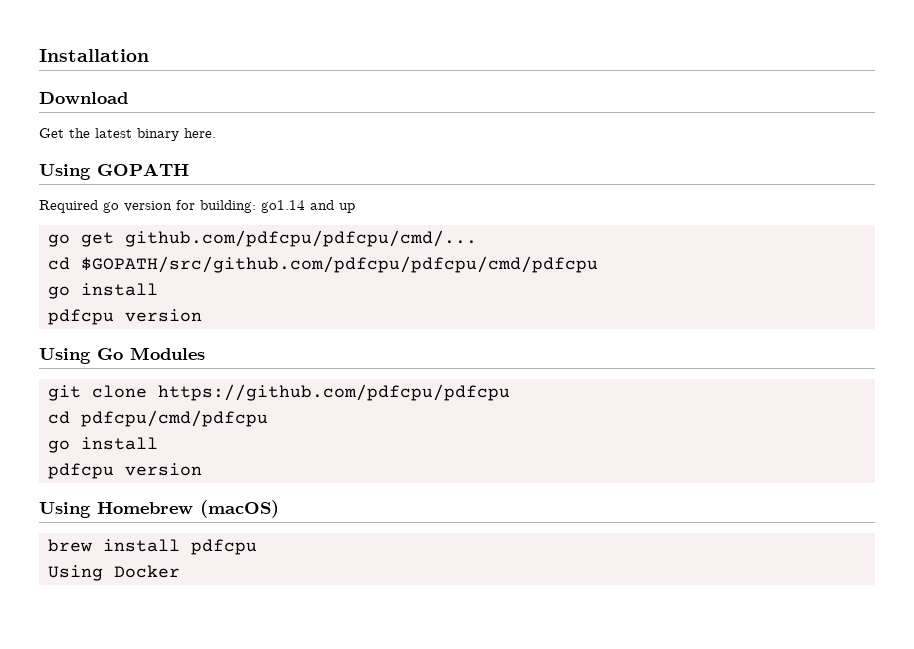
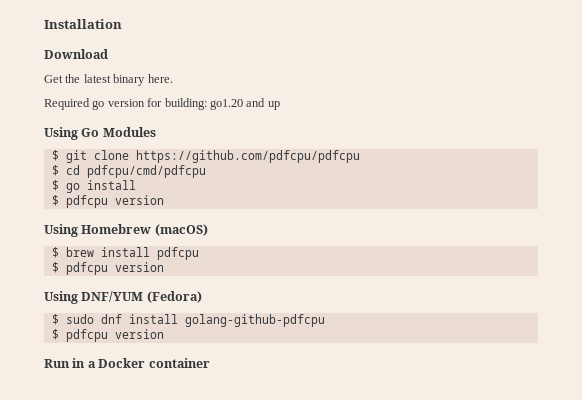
[39,163,189,180] // Using GOPATH -> (173, 78) none
[261,200,305,213] go1.14 -> [209,99,243,110] go1.20
[48,230,477,247] [48,256,598,273] [48,283,158,299] [48,309,202,325] // go get github.com/pdfcpu/pdfcpu/cmd/... // cd $GOPATH/src/github.com/pdfcpu/pdfcpu/cmd/pdfcpu // go install // pdfcpu version -> (280, 105) none
(205, 353) none -> [51,150,59,161] $
(510, 392) none -> [51,165,59,176] $
[48,437,158,453] go install // -> [51,180,136,193] [51,195,59,206] $ go install // $
(279, 509) none -> [51,247,59,258] $
[48,565,180,581] Using Docker -> [51,262,164,275] [44,291,202,304] [51,314,325,327] [51,329,164,342] [44,358,210,368] $ pdfcpu version // Using DNF/YUM (Fedora) // $ sudo dnf install golang-github-pdfcpu // $ pdfcpu version // Run in a Docker container

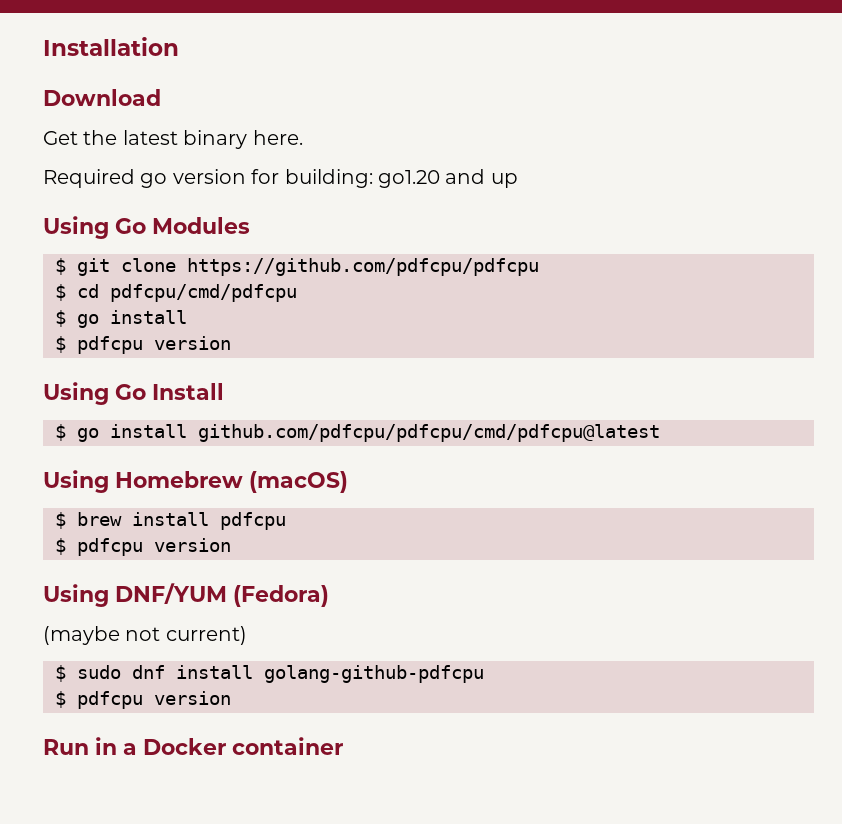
(164, 200) none -> [43,382,224,405] [55,424,660,442] // Using Go Install // $ go install github.com/pdfcpu/pdfcpu/cmd/pdfcpu@latest
(202, 297) none -> [43,626,247,645] // (maybe not current)

